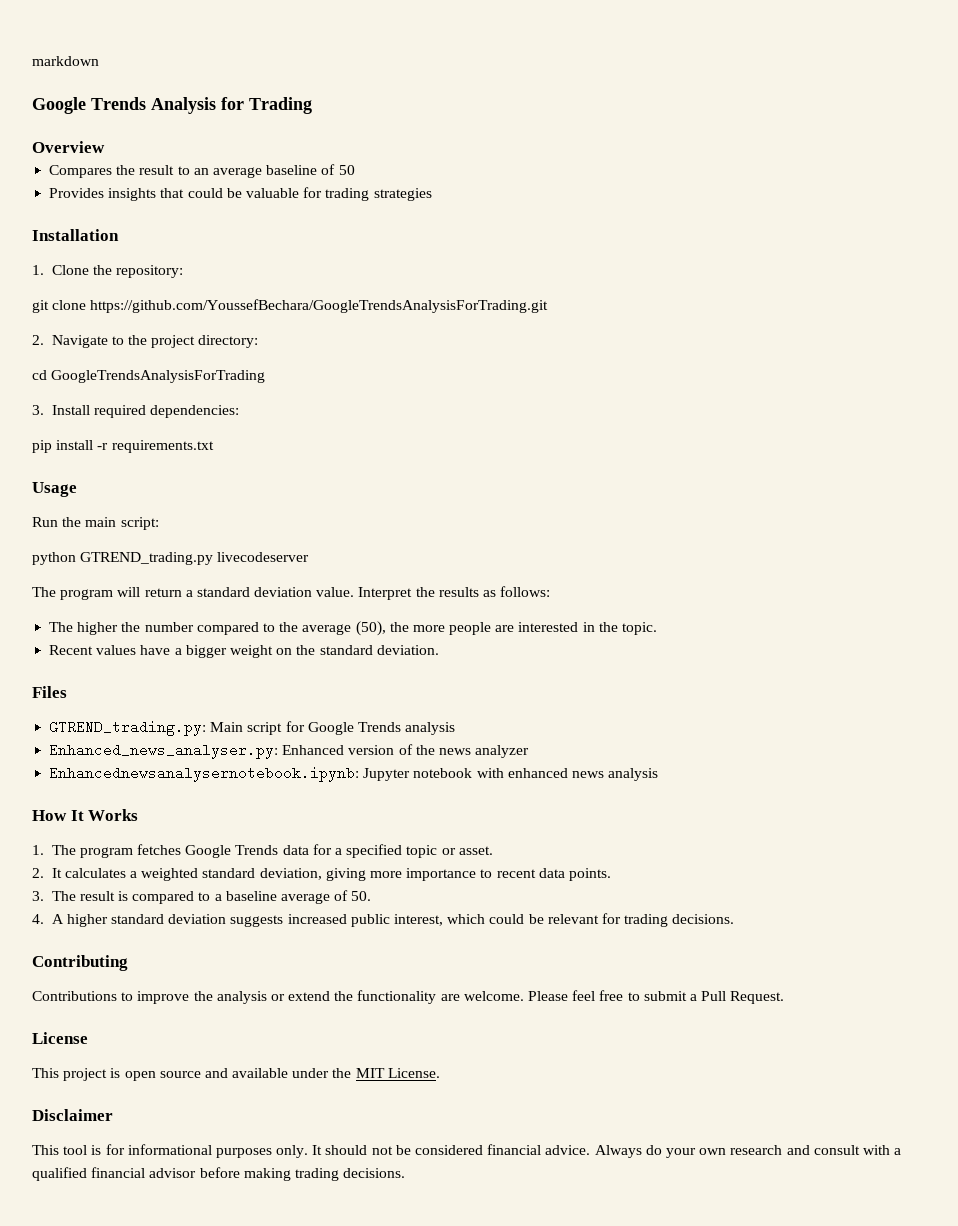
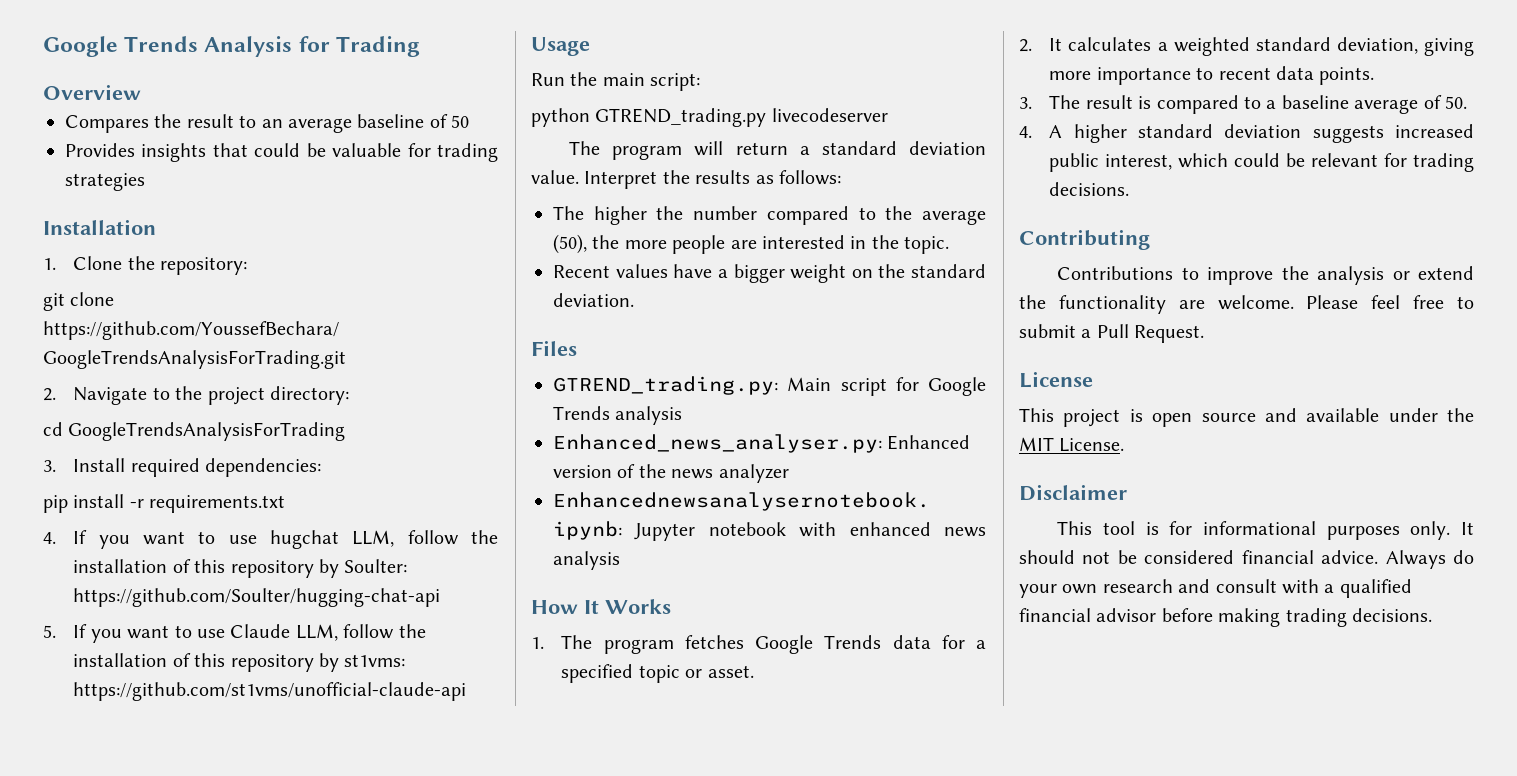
[32,56,99,66] markdown // -> (43, 46) none
(214, 446) none -> [43,530,499,549] [73,559,408,578] [73,588,441,607] [43,624,426,643] [73,653,406,672] [73,682,467,701] // 4. If you want to use hugchat LLM, follow the installation of this repository by Soulter: https://github.com/Soulter/hugging-chat-api // 5. If you want to use Claude LLM, follow the installation of this repository by st1vms: https://github.com/st1vms/unofficial-claude-api

